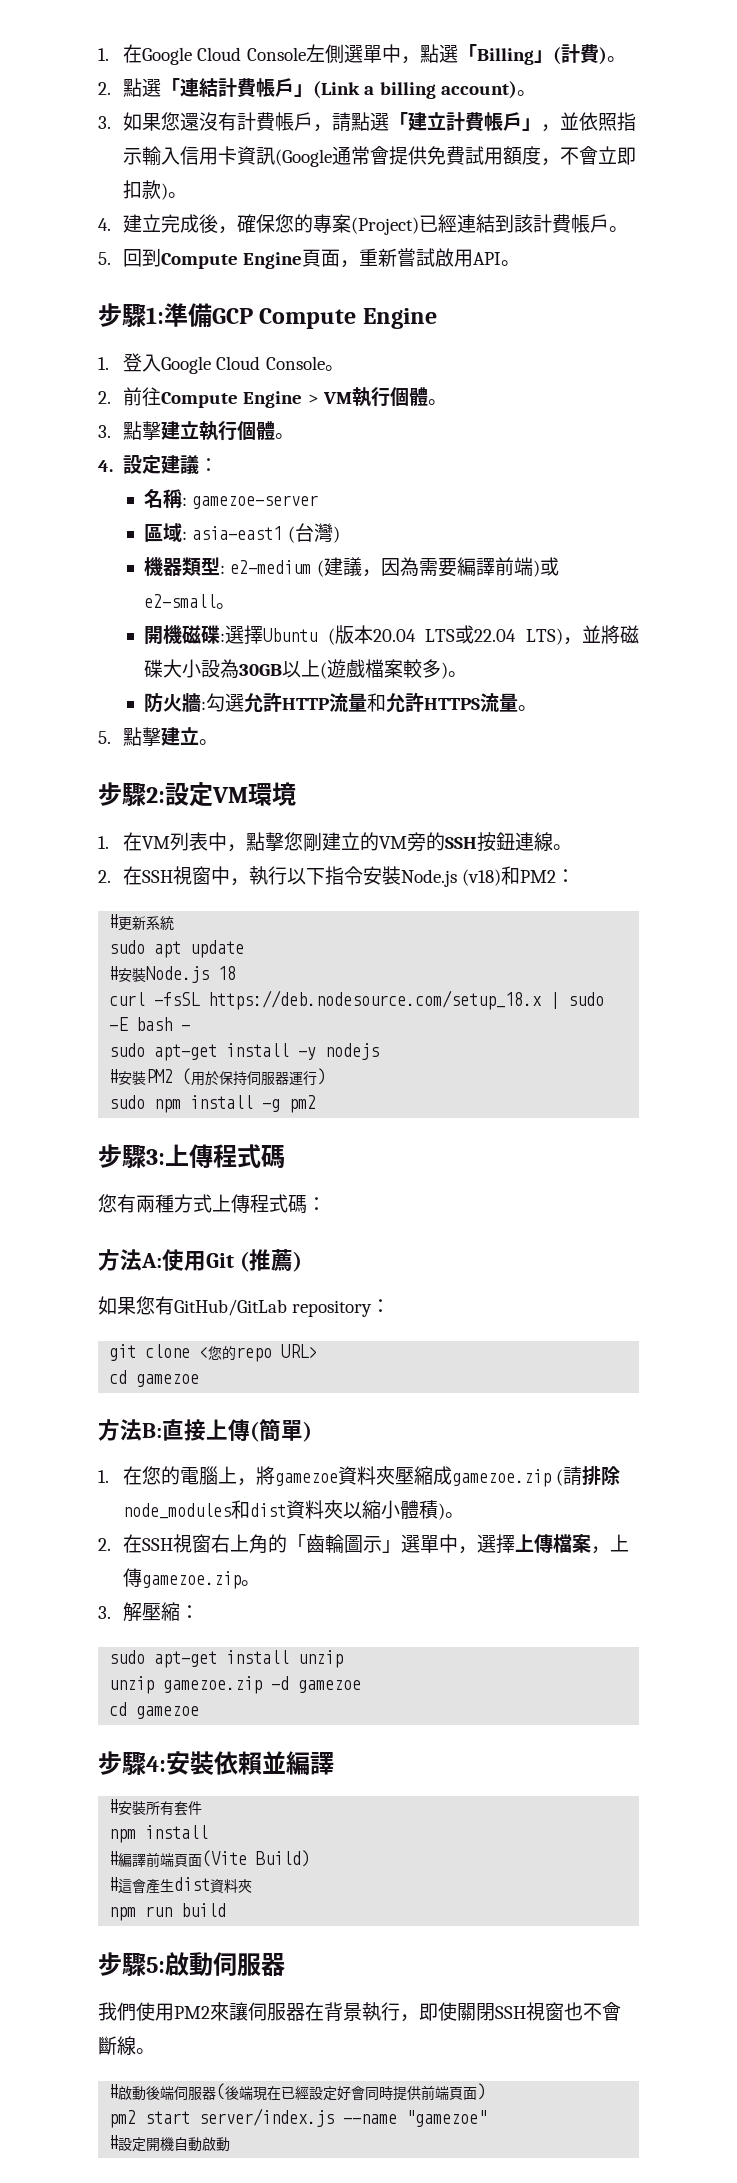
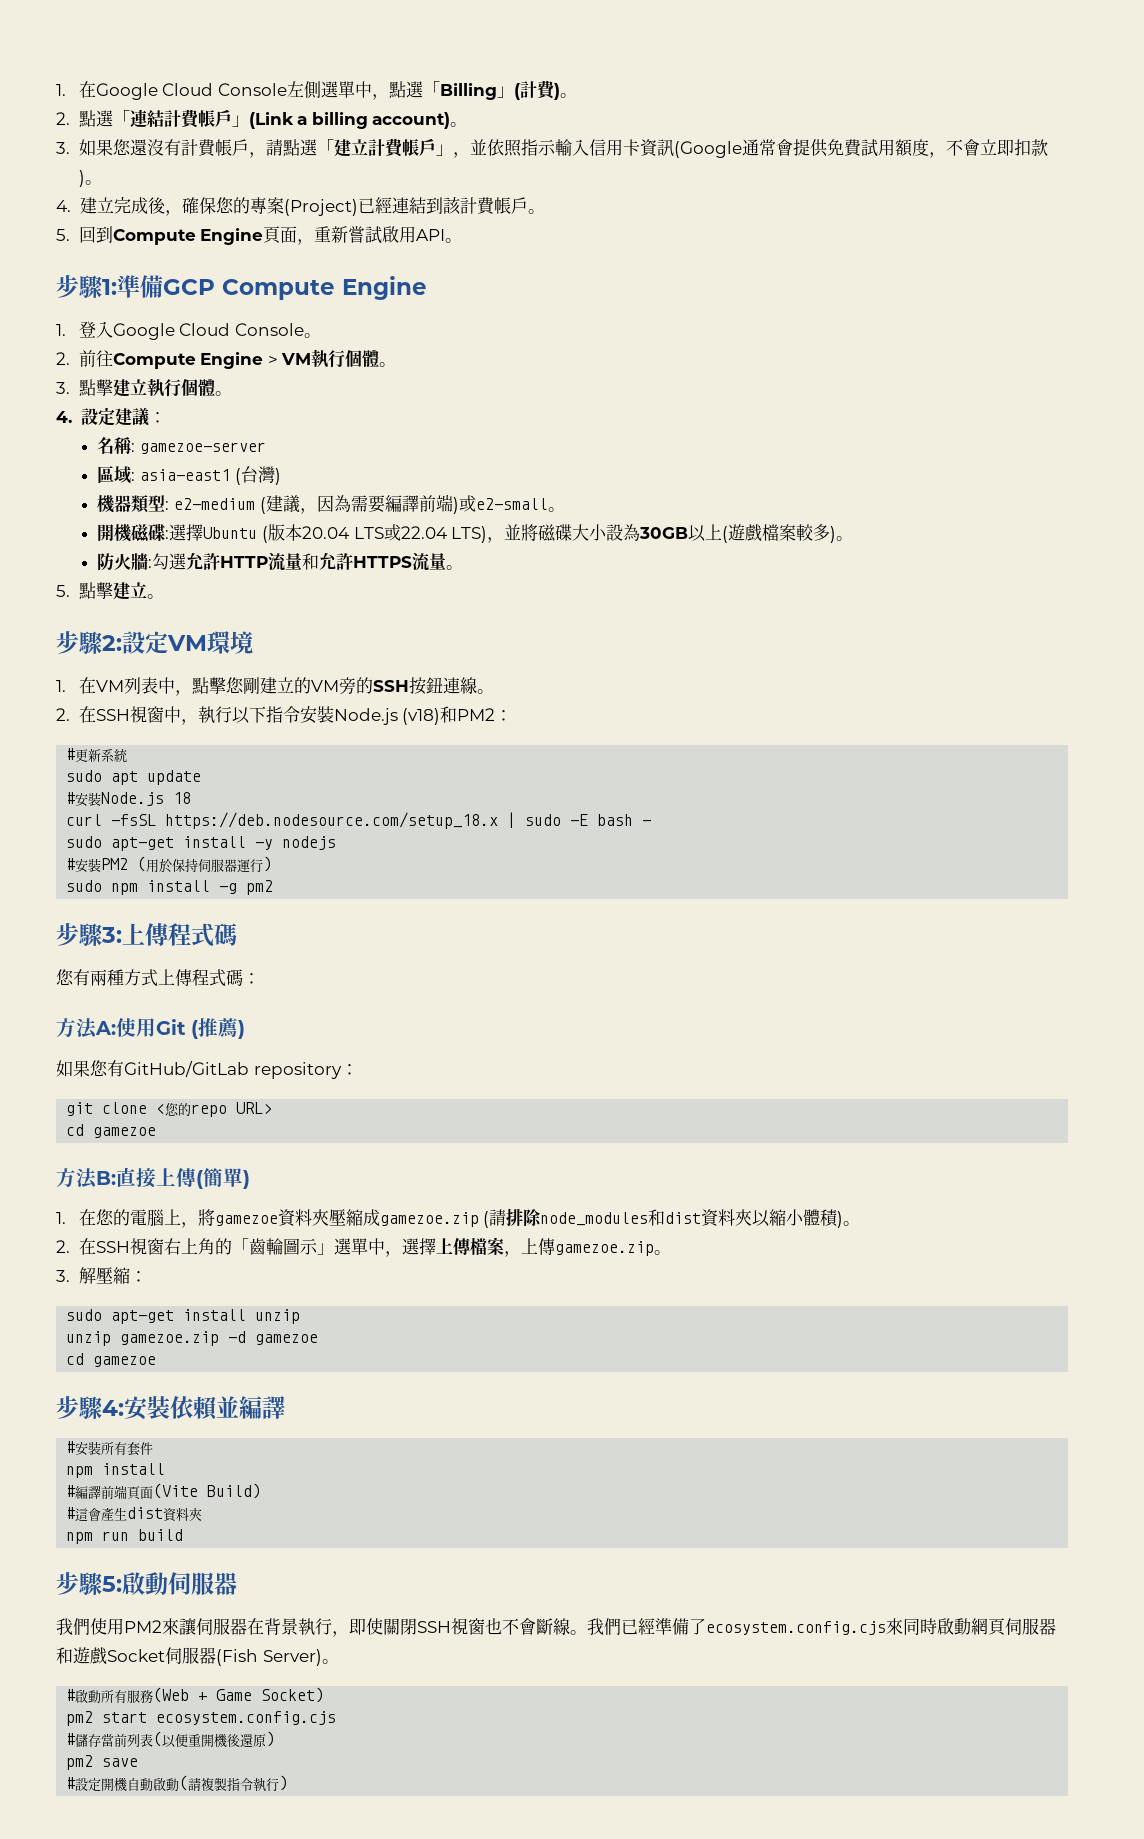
[109,2083,487,2101] [109,2108,488,2128] // #啟動後端伺服器(後端現在已經設定好會同時提供前端頁面) // pm2 start server/index.js --name "gamezoe" -> [587,1618,1056,1636] [56,1647,339,1666] [66,1687,325,1703] [66,1711,337,1726] [66,1731,276,1748] [66,1755,139,1770] 我們已經準備了ecosystem.config.cjs來同時啟動網頁伺服器和遊戲Socket伺服器(Fish Server)。 // #啟動所有服務(Web + Game Socket) // pm2 start ecosystem.config.cjs // #儲存當前列表(以便重開機後還原) // pm2 save
(231, 2144) none -> [179,1775,289,1792] (請複製指令執行)

